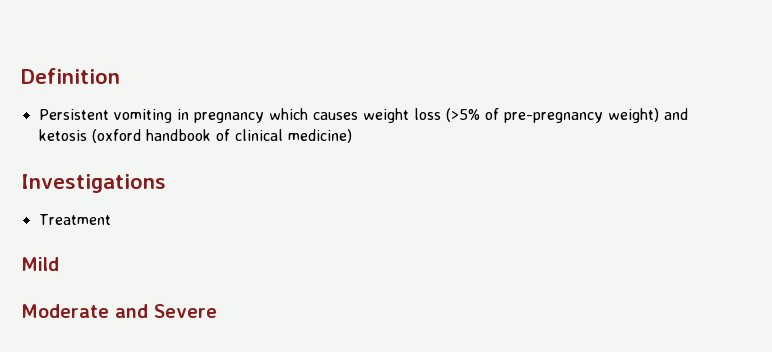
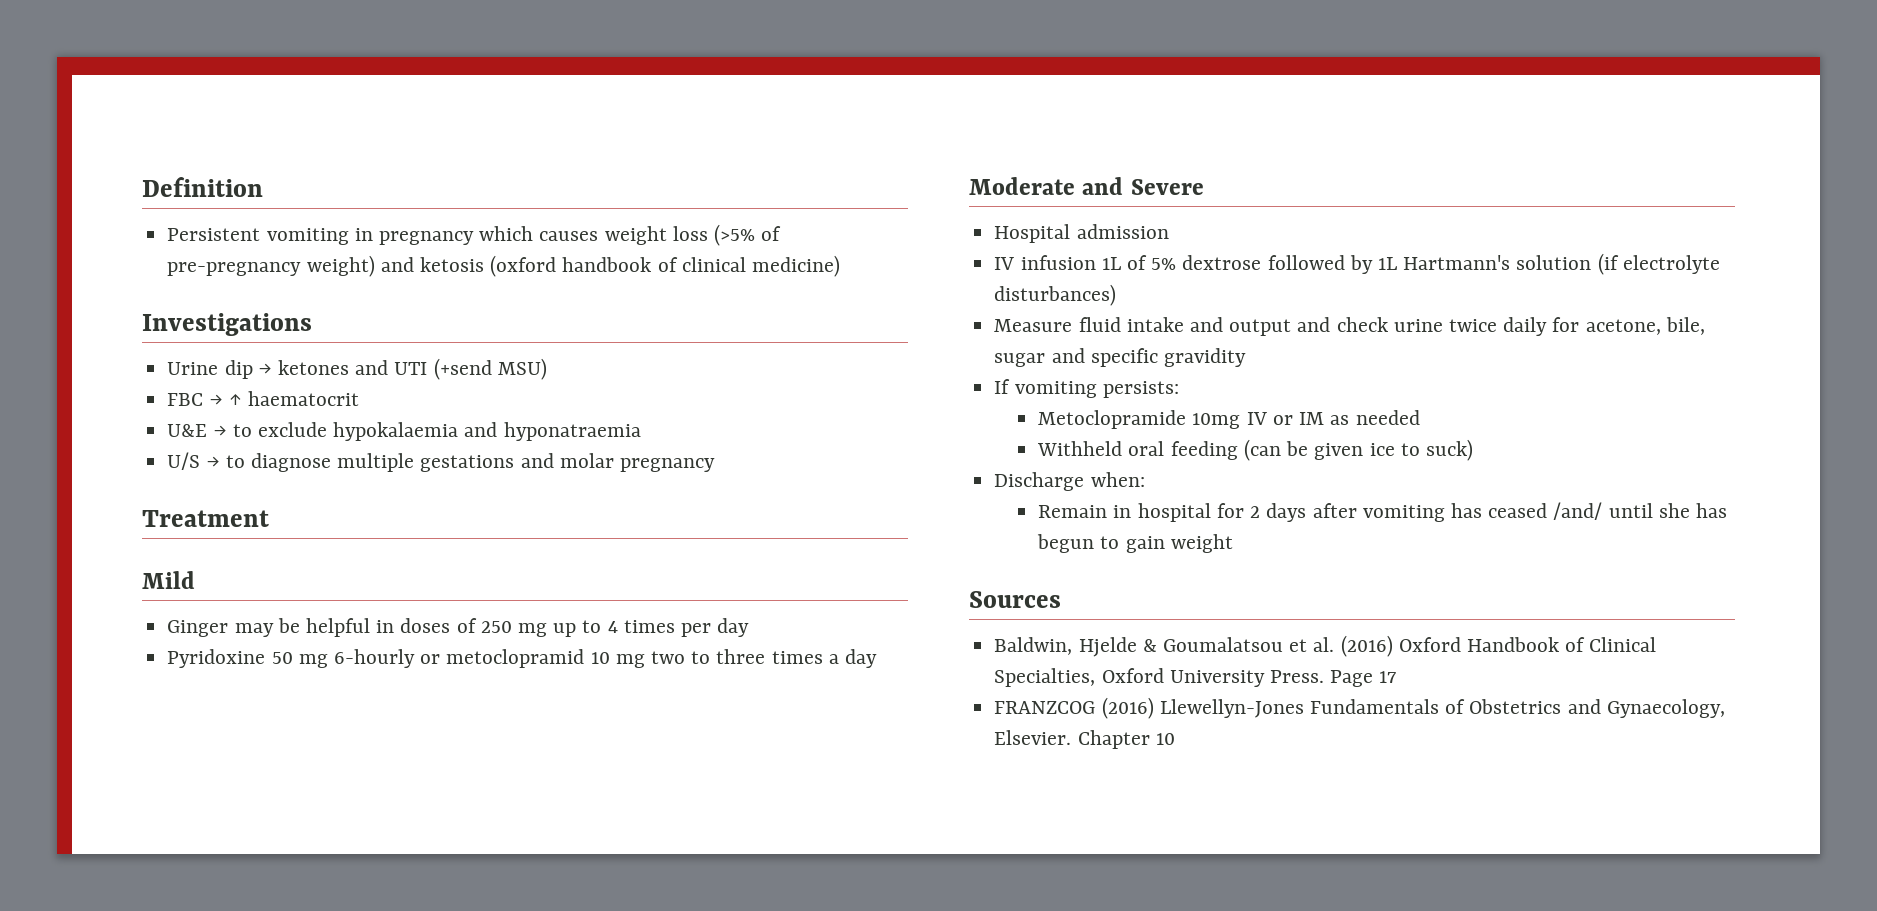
[38,214,111,225] [21,257,59,271] [21,304,217,318] Treatment // Mild // Moderate and Severe -> [167,358,547,380] [167,391,359,406] [167,422,641,441] [167,452,715,472] [142,510,269,527] [142,571,195,589] [167,618,750,637] [167,649,878,668] [969,177,1204,195] [994,224,1169,243] [994,253,1720,275] [994,284,1117,306] [994,317,1705,336] [994,348,1246,367] [994,379,1179,398] [1038,410,1420,429] [1037,439,1473,461] [994,472,1145,491] [1038,502,1727,522] [1037,534,1233,553] [969,591,1061,608] [994,635,1657,657] [994,668,1397,687] [994,697,1725,719] [994,730,1175,749] Urine dip → ketones and UTI (+send MSU) // FBC → ↑ haematocrit // U&E → to exclude hypokalaemia and hyponatraemia // U/S → to diagnose multiple gestations and molar pregnancy // Treatment // Mild // Ginger may be helpful in doses of 250 mg up to 4 times per day // Pyridoxine 50 mg 6-hourly or metoclopramid 10 mg two to three times a day // Moderate and Severe // Hospital admission // IV infusion 1L of 5% dextrose followed by 1L Hartmann's solution (if electrolyte disturbances) // Measure fluid intake and output and check urine twice daily for acetone, bile, sugar and specific gravidity // If vomiting persists: // Metoclopramide 10mg IV or IM as needed // Withheld oral feeding (can be given ice to suck) // Discharge when: // Remain in hospital for 2 days after vomiting has ceased /and/ until she has begun to gain weight // Sources // Baldwin, Hjelde & Goumalatsou et al. (2016) Oxford Handbook of Clinical Specialties, Oxford University Press. Page 17 // FRANZCOG (2016) Llewellyn-Jones Fundamentals of Obstetrics and Gynaecology, Elsevier. Chapter 10

